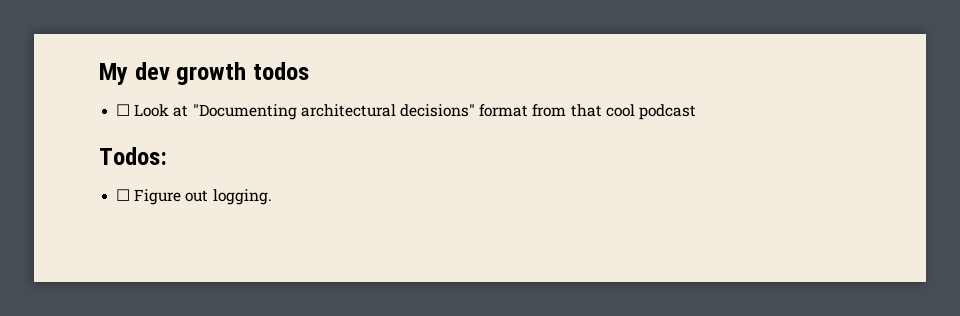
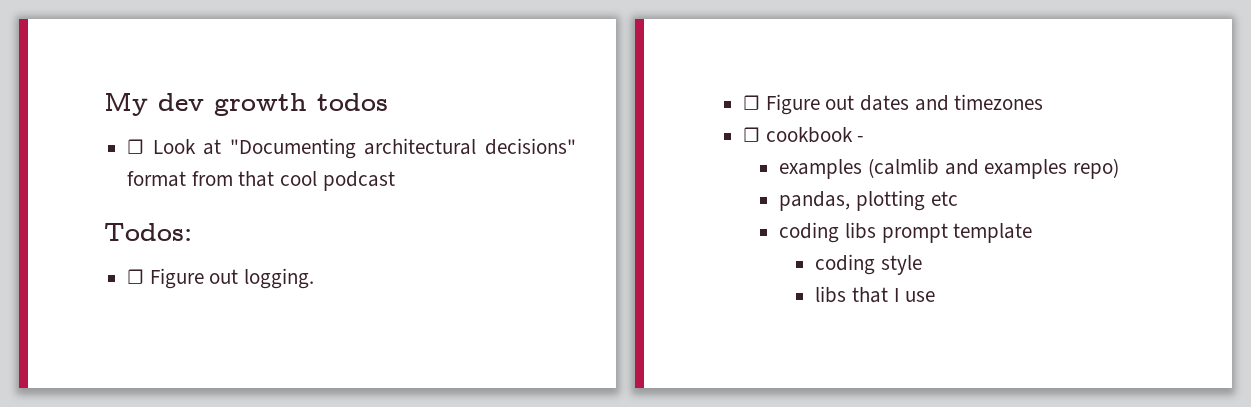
(272, 197) none -> [743,94,1044,115] [743,127,865,143] [779,158,1119,179] [779,190,958,211] [779,222,1033,243] [815,254,922,275] [815,286,936,303] // ☐ Figure out dates and timezones // ☐ cookbook - // examples (calmlib and examples repo) // pandas, plotting etc // coding libs prompt template // coding style // libs that I use

